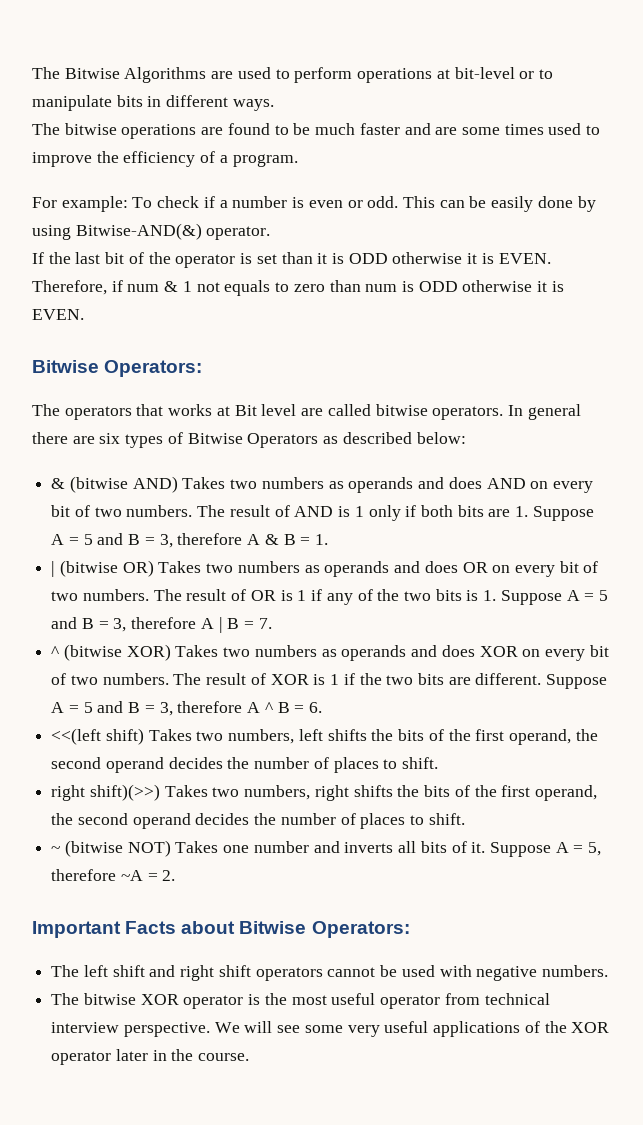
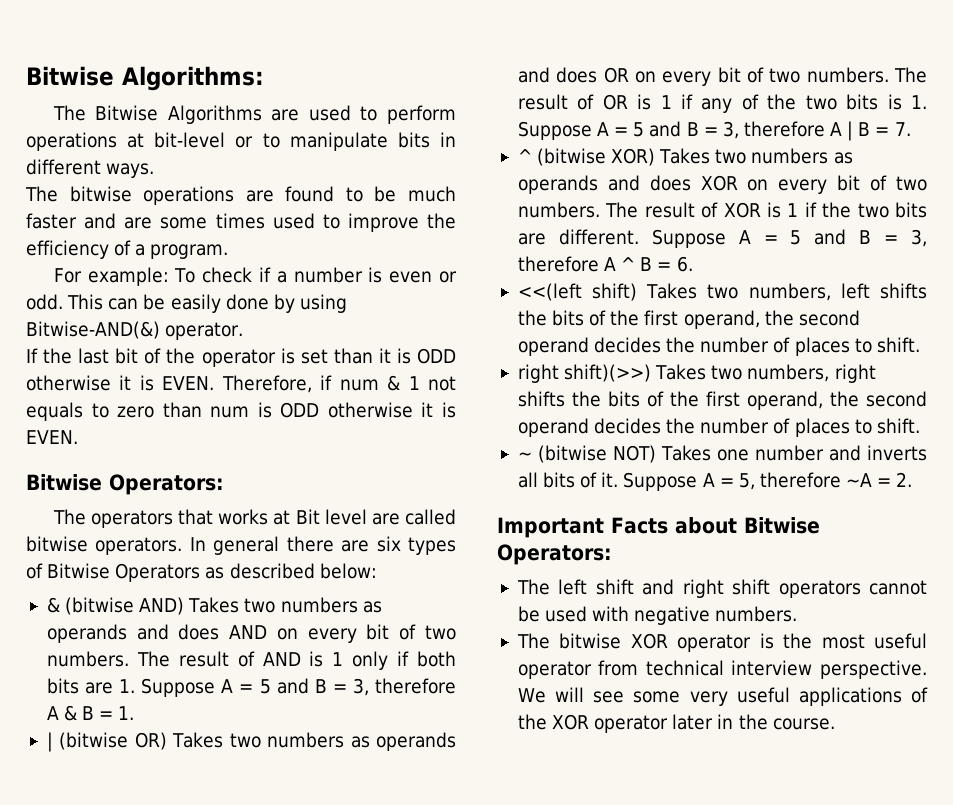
(32, 73) none -> [26,66,264,91] Bitwise Algorithms: //

